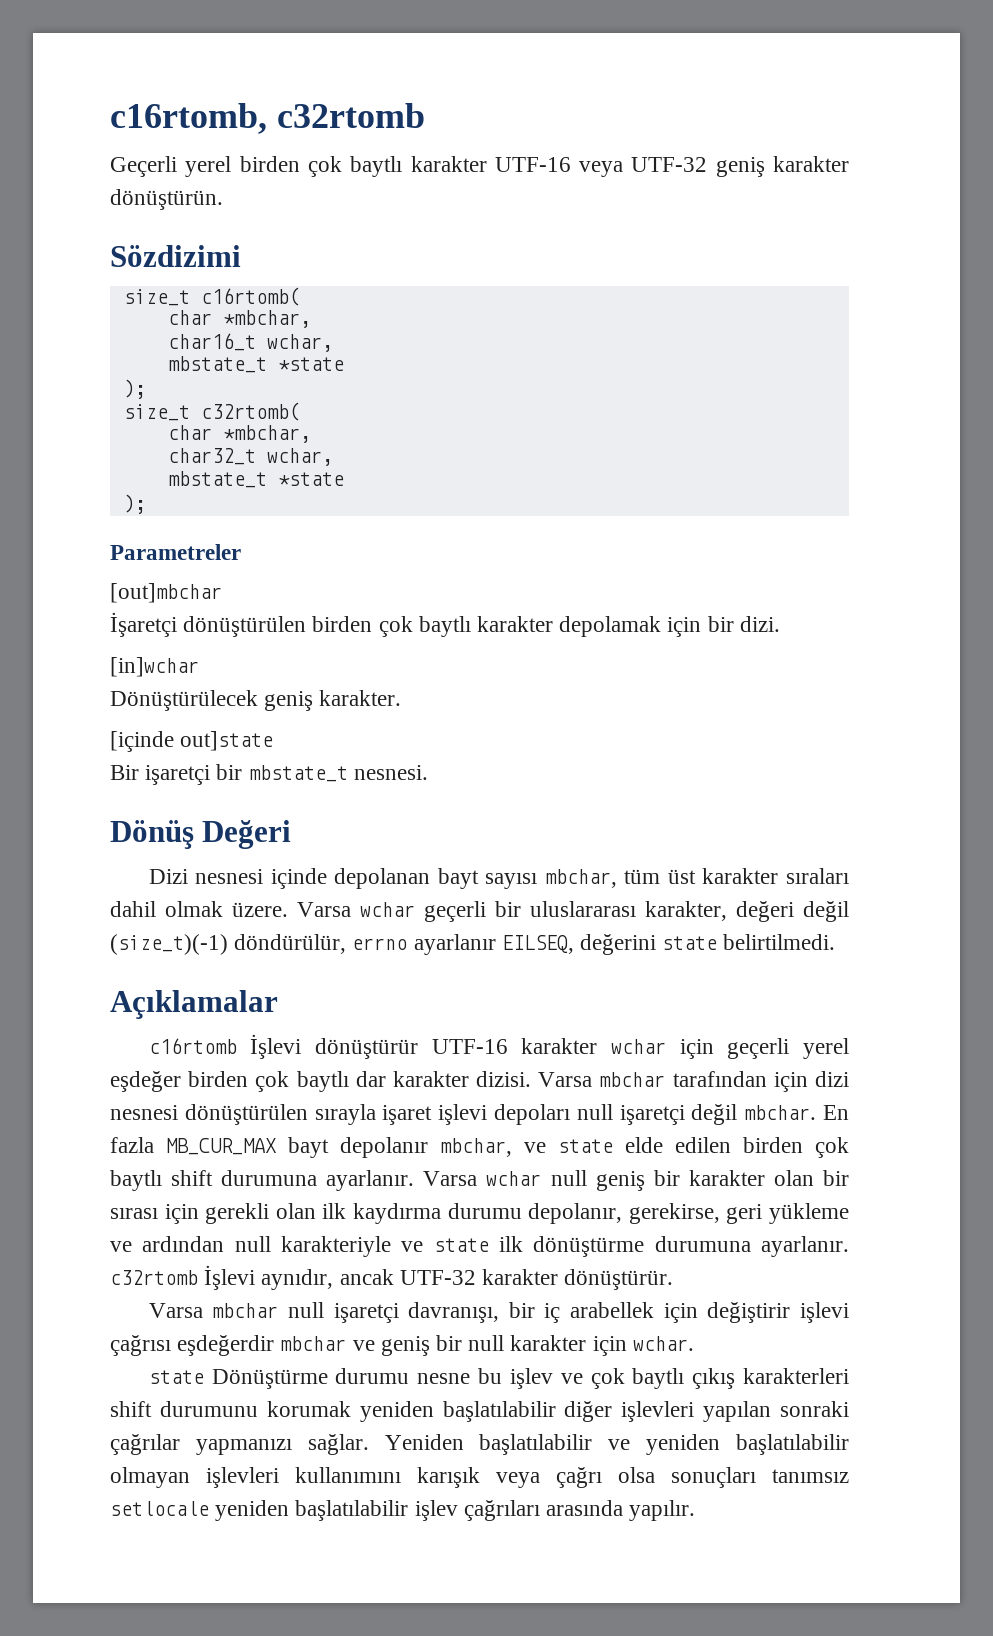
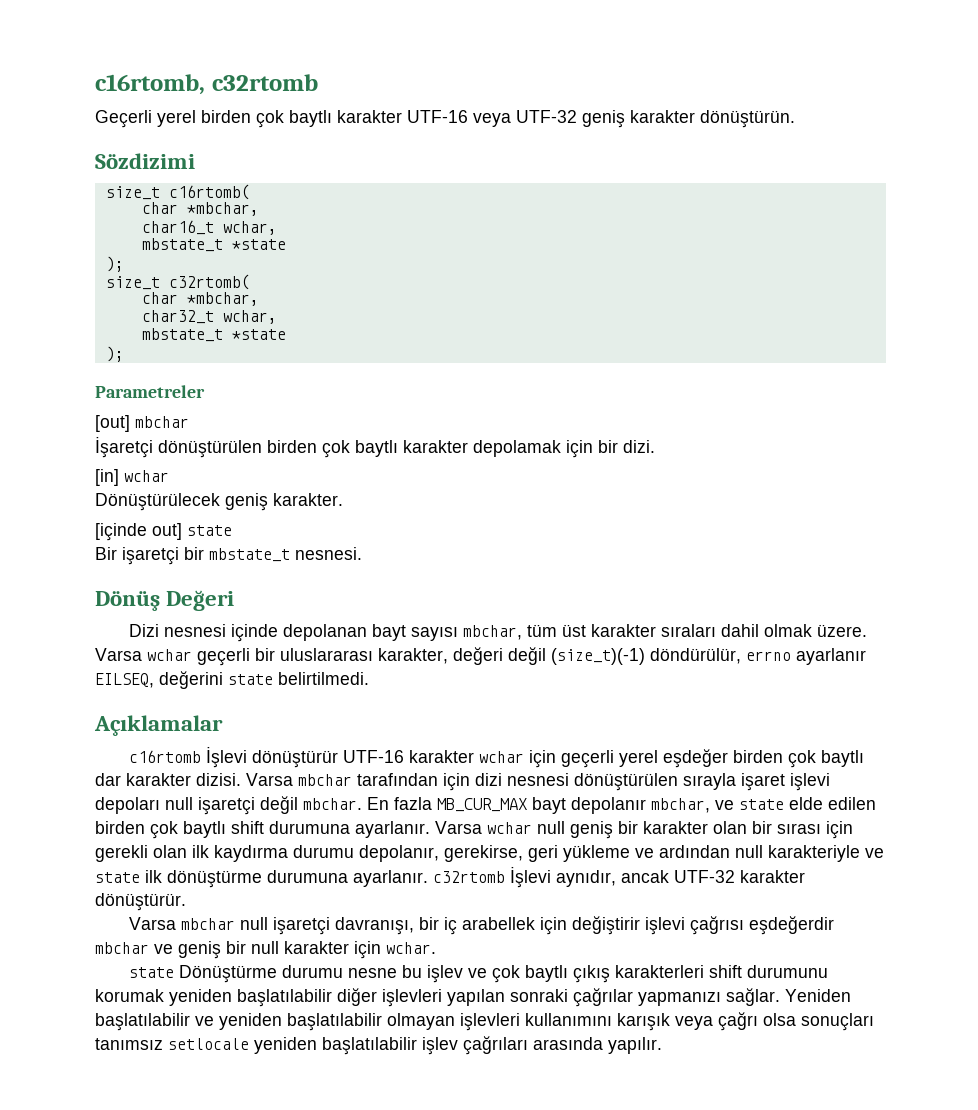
[110,583,222,603] [out]mbchar -> [95,415,189,432] [out] mbchar
[110,657,199,677] [in]wchar -> [95,469,169,486] [in] wchar
[180,731,274,751] out]state -> [152,523,232,540] out] state

